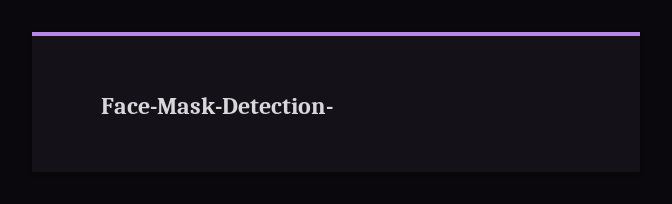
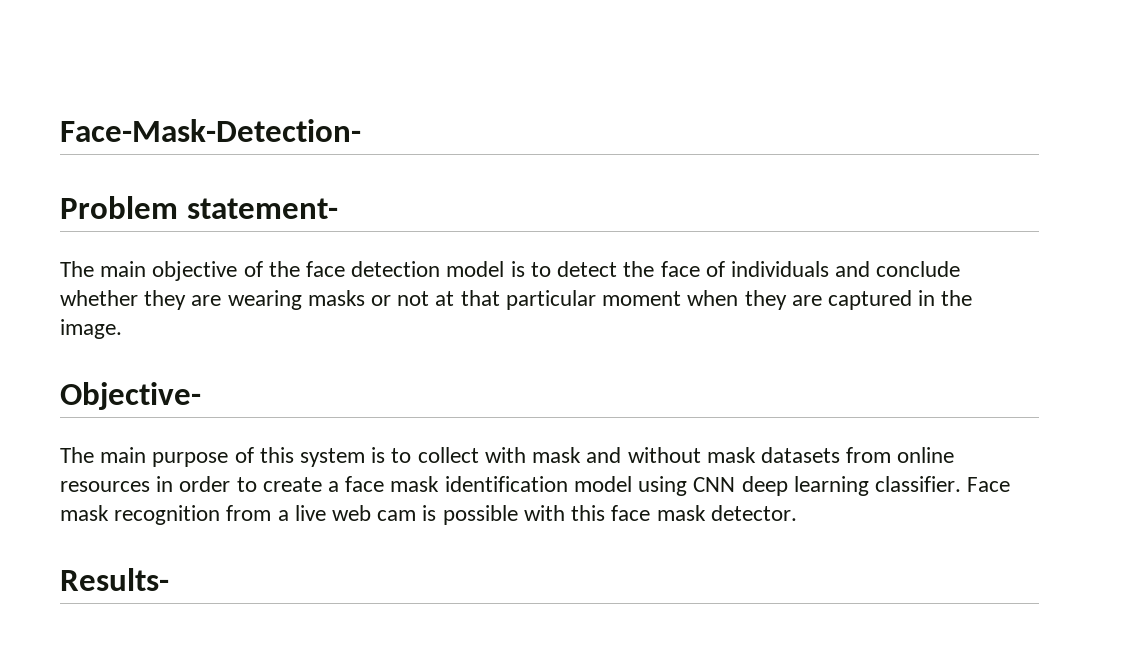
(333, 105) none -> [60,196,338,219] [60,261,961,281] [60,290,973,310] [60,319,122,339] [60,382,201,410] [60,447,955,467] [60,476,1011,496] [60,505,797,525] [60,568,169,591] // Problem statement- // The main objective of the face detection model is to detect the face of individuals and conclude whether they are wearing masks or not at that particular moment when they are captured in the image. // Objective- // The main purpose of this system is to collect with mask and without mask datasets from online resources in order to create a face mask identification model using CNN deep learning classifier. Face mask recognition from a live web cam is possible with this face mask detector. // Results-

